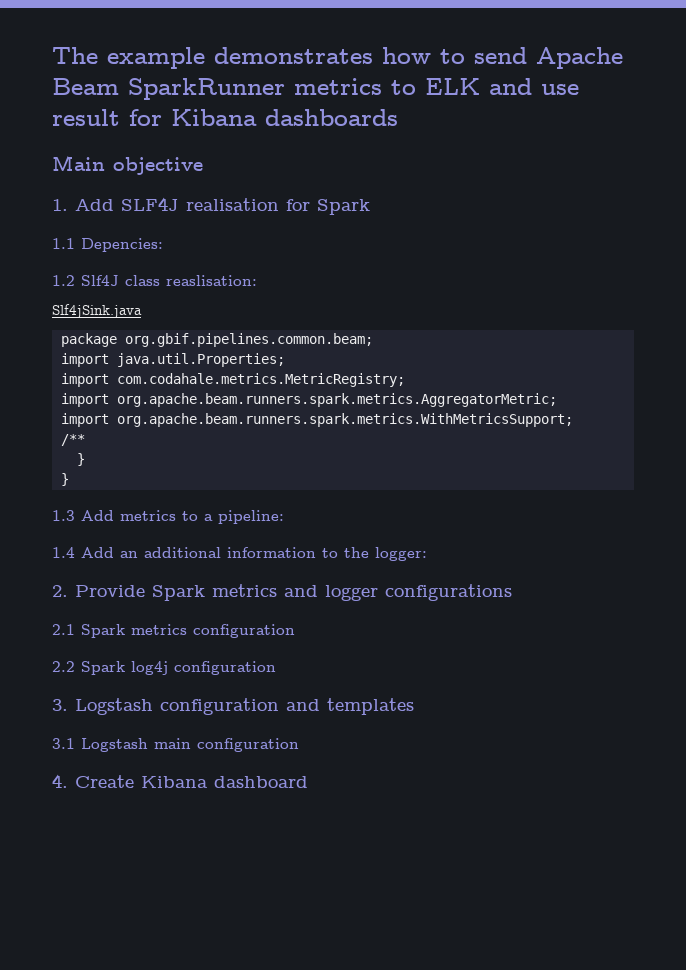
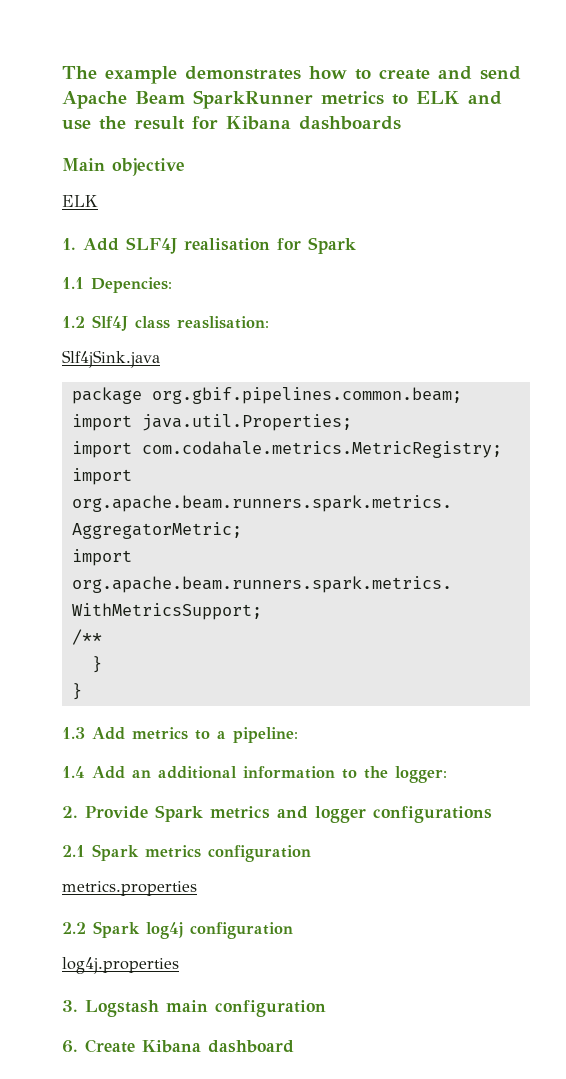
(465, 56) none -> [379,66,472,80] create and
(579, 89) none -> [99,116,126,130] the
(203, 166) none -> [62,195,98,207] // ELK
(295, 631) none -> [62,881,197,896] // metrics.properties
(276, 668) none -> [62,957,179,974] // log4j.properties
[160,698,414,715] [52,738,148,752] configuration and templates // 3.1 Logstash -> (159, 1008) none
[52,774,68,788] 4. -> [62,1040,78,1053] 6.

